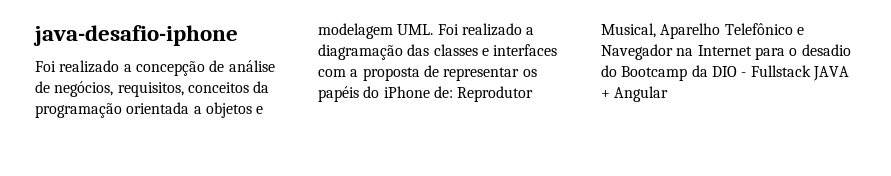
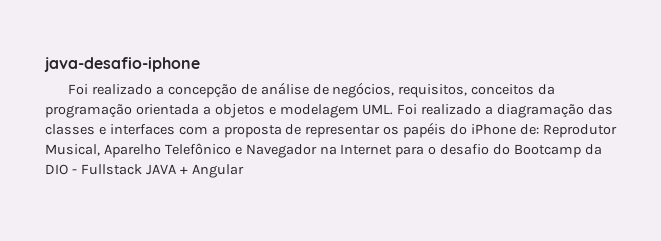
[801,44,851,56] desadio -> [440,144,490,155] desafio

